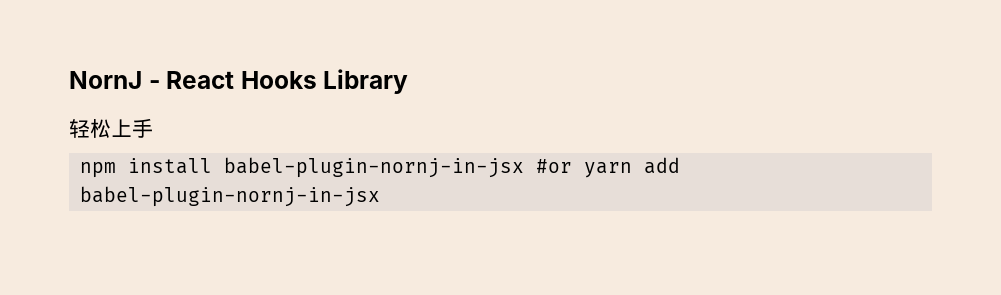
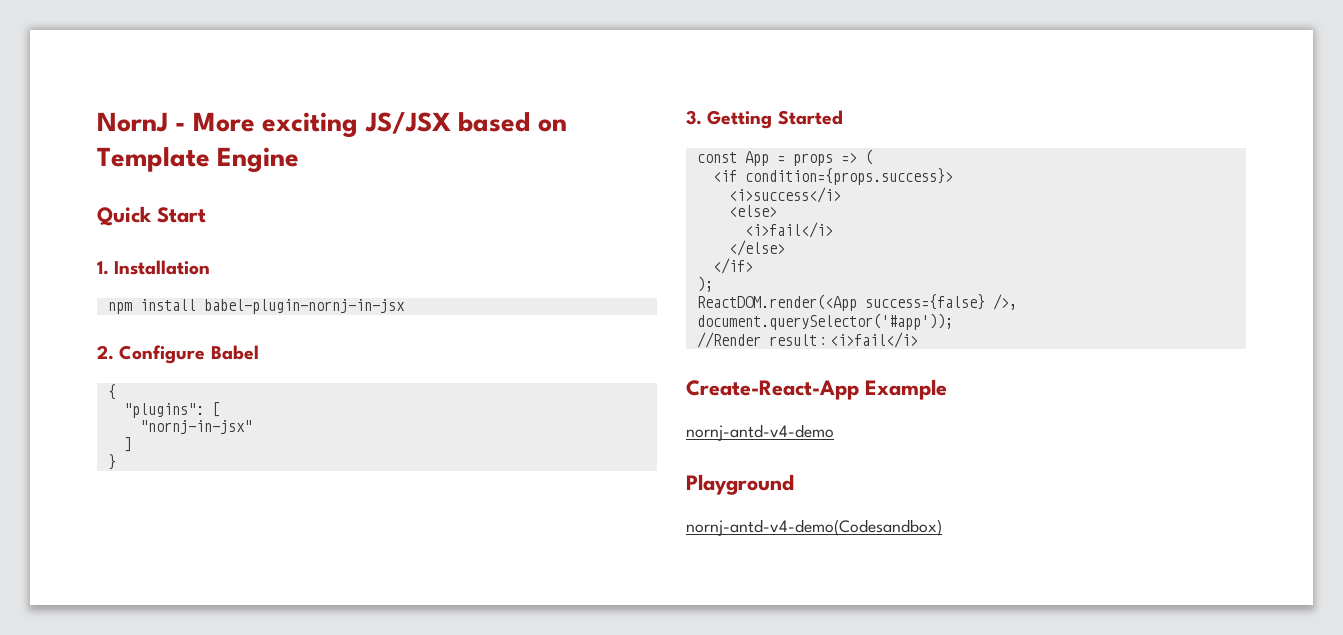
[166,69,409,94] [69,118,153,138] [79,157,680,178] [79,186,380,207] React Hooks Library // 轻松上手 // npm install babel-plugin-nornj-in-jsx #or yarn add babel-plugin-nornj-in-jsx -> [192,112,567,138] [97,147,300,173] [97,206,206,226] [97,260,211,275] [107,299,405,314] [97,345,259,364] [107,384,116,400] [123,402,220,418] [139,420,252,434] [123,437,132,452] [107,454,116,470] [686,110,843,129] [696,149,873,166] [712,168,953,185] [728,187,841,203] [728,205,777,217] [744,222,833,238] [728,240,785,256] [712,258,753,274] [696,276,713,292] [696,294,1017,311] [696,313,953,330] [696,332,918,348] [686,379,947,400] [686,424,834,441] [686,474,794,495] [686,519,942,536] More exciting JS/JSX based on Template Engine // Quick Start // 1. Installation // npm install babel-plugin-nornj-in-jsx // 2. Configure Babel // { // "plugins": [ // "nornj-in-jsx" // ] // } // 3. Getting Started // const App = props => ( // <if condition={props.success}> // <i>success</i> // <else> // <i>fail</i> // </else> // </if> // ); // ReactDOM.render(<App success={false} />, document.querySelector('#app')); // //Render result：<i>fail</i> // Create-React-App Example // nornj-antd-v4-demo // Playground // nornj-antd-v4-demo(Codesandbox)

